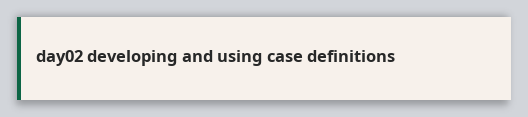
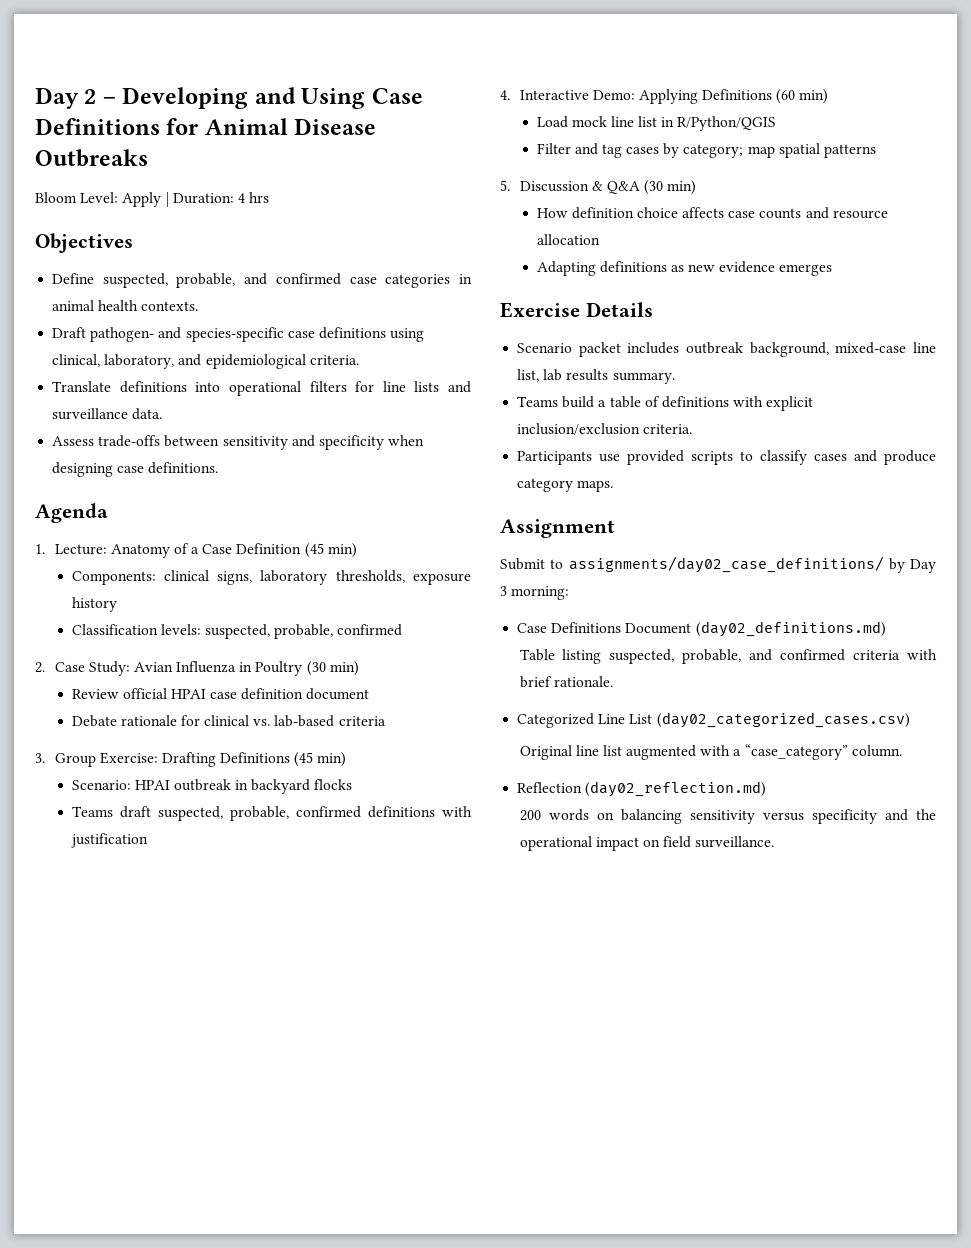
[36,50,396,66] day02 developing and using case definitions -> [35,87,423,109] [35,118,377,135] [35,149,148,167] [35,192,270,207] [35,233,133,253] [52,273,472,288] [52,300,199,311] [52,327,425,342] [52,354,359,369] [52,381,471,396] [52,408,163,420] [52,435,425,450] [52,462,219,477] [35,503,108,523] [35,543,357,558] [71,570,471,585] [71,597,117,612] [71,624,403,639] [35,661,359,676] [71,688,370,700] [71,715,386,727] [35,752,347,767] [71,779,353,794] [71,806,472,821] [70,833,148,848] [500,89,829,104] [536,116,777,131] [536,143,877,158] [500,180,697,195] [536,207,888,219] [536,234,600,245] [536,261,833,276] [500,302,653,318] [517,342,936,357] [517,369,675,384] [517,396,814,411] [517,423,693,435] [517,450,936,465] [517,478,614,492] [500,519,615,538] [500,556,936,573] [500,586,570,600] [517,621,886,637] [519,649,937,664] [519,676,613,688] [517,712,910,728] [519,744,902,760] [517,781,767,797] [519,809,936,824] [519,836,775,851] Day 2 – Developing and Using Case Definitions for Animal Disease Outbreaks // Bloom Level: Apply | Duration: 4 hrs // Objectives // Define suspected, probable, and confirmed case categories in animal health contexts. // Draft pathogen- and species-specific case definitions using clinical, laboratory, and epidemiological criteria. // Translate definitions into operational filters for line lists and surveillance data. // Assess trade-offs between sensitivity and specificity when designing case definitions. // Agenda // 1. Lecture: Anatomy of a Case Definition (45 min) // Components: clinical signs, laboratory thresholds, exposure history // Classification levels: suspected, probable, confirmed // 2. Case Study: Avian Influenza in Poultry (30 min) // Review official HPAI case definition document // Debate rationale for clinical vs. lab-based criteria // 3. Group Exercise: Drafting Definitions (45 min) // Scenario: HPAI outbreak in backyard flocks // Teams draft suspected, probable, confirmed definitions with justification // 4. Interactive Demo: Applying Definitions (60 min) // Load mock line list in R/Python/QGIS // Filter and tag cases by category; map spatial patterns // 5. Discussion & Q&A (30 min) // How definition choice affects case counts and resource allocation // Adapting definitions as new evidence emerges // Exercise Details // Scenario packet includes outbreak background, mixed-case line list, lab results summary. // Teams build a table of definitions with explicit inclusion/exclusion criteria. // Participants use provided scripts to classify cases and produce category maps. // Assignment // Submit to assignments/day02_case_definitions/ by Day 3 morning: // Case Definitions Document (day02_definitions.md) // Table listing suspected, probable, and confirmed criteria with brief rationale. // Categorized Line List (day02_categorized_cases.csv) // Original line list augmented with a “case_category” column. // Reflection (day02_reflection.md) // 200 words on balancing sensitivity versus specificity and the operational impact on field surveillance.

